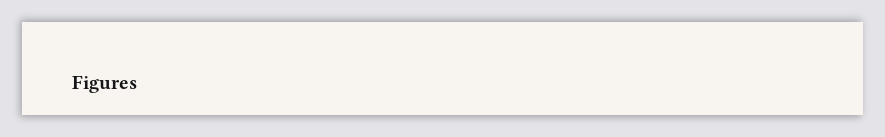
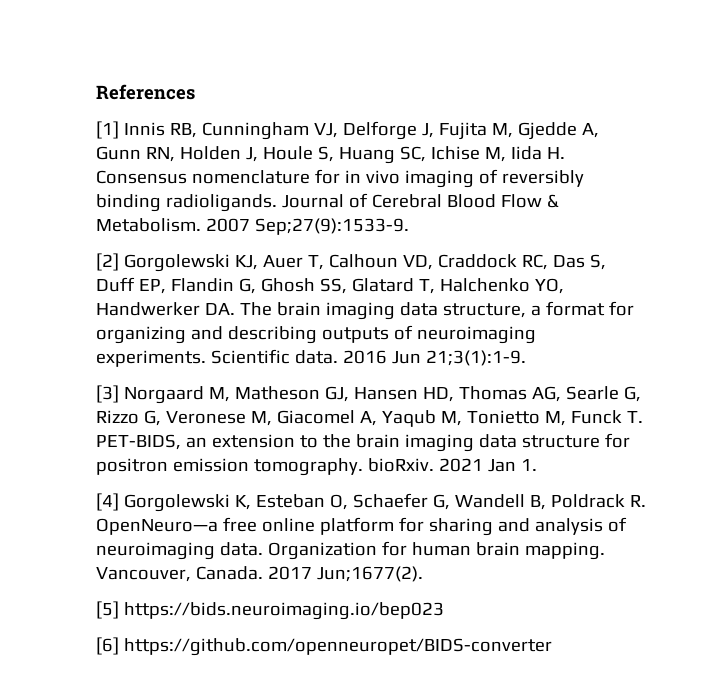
[72,75,137,93] Figures -> [96,84,195,100] [96,121,599,140] [96,146,565,164] [96,169,584,188] [96,193,559,212] [96,218,409,235] [96,253,606,272] [96,277,564,294] [96,301,634,320] [96,325,536,344] [96,349,526,367] [96,385,641,404] [96,410,643,427] [96,433,630,452] [96,458,537,476] [96,493,646,512] [96,517,627,536] [96,541,605,560] [96,566,423,582] [96,601,444,620] [96,637,552,656] References // [1] Innis RB, Cunningham VJ, Delforge J, Fujita M, Gjedde A, Gunn RN, Holden J, Houle S, Huang SC, Ichise M, Iida H. Consensus nomenclature for in vivo imaging of reversibly binding radioligands. Journal of Cerebral Blood Flow & Metabolism. 2007 Sep;27(9):1533-9. // [2] Gorgolewski KJ, Auer T, Calhoun VD, Craddock RC, Das S, Duff EP, Flandin G, Ghosh SS, Glatard T, Halchenko YO, Handwerker DA. The brain imaging data structure, a format for organizing and describing outputs of neuroimaging experiments. Scientific data. 2016 Jun 21;3(1):1-9. // [3] Norgaard M, Matheson GJ, Hansen HD, Thomas AG, Searle G, Rizzo G, Veronese M, Giacomel A, Yaqub M, Tonietto M, Funck T. PET-BIDS, an extension to the brain imaging data structure for positron emission tomography. bioRxiv. 2021 Jan 1. // [4] Gorgolewski K, Esteban O, Schaefer G, Wandell B, Poldrack R. OpenNeuro—a free online platform for sharing and analysis of neuroimaging data. Organization for human brain mapping. Vancouver, Canada. 2017 Jun;1677(2). // [5] https://bids.neuroimaging.io/bep023 // [6] https://github.com/openneuropet/BIDS-converter

